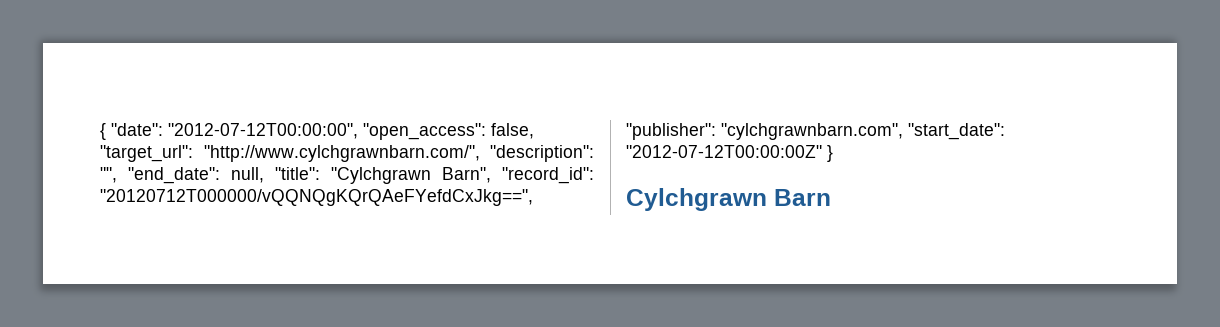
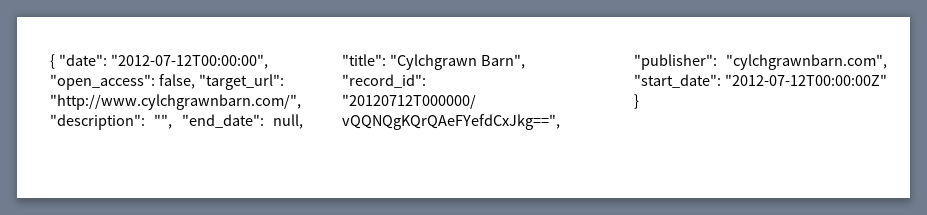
[626,188,831,211] // Cylchgrawn Barn -> (639, 101) none

